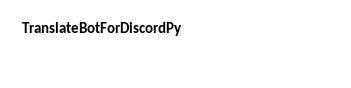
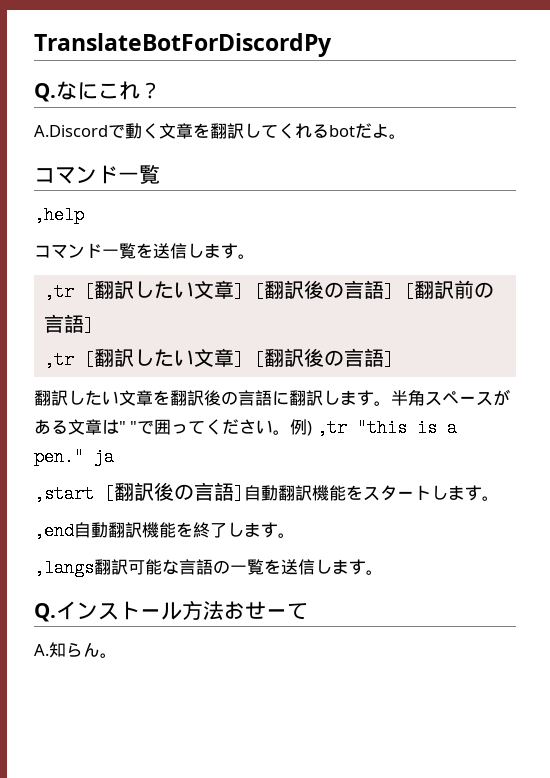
(182, 29) none -> [34,81,161,102] [34,123,406,139] [34,164,160,184] [34,206,84,224] [34,243,255,259] [43,280,494,301] [43,314,94,335] [43,348,394,369] [34,389,510,406] [34,419,457,437] [34,448,114,466] [34,482,499,503] [34,522,295,540] [34,559,383,577] [34,600,308,622] [34,642,117,658] // Q.なにこれ？ // A.Discordで動く文章を翻訳してくれるbotだよ。 // コマンド一覧 // ,help // コマンド一覧を送信します。 // ,tr [翻訳したい文章] [翻訳後の言語] [翻訳前の言語] // ,tr [翻訳したい文章] [翻訳後の言語] // 翻訳したい文章を翻訳後の言語に翻訳します。半角スペースがある文章は" "で囲ってください。例) ,tr "this is a pen." ja // ,start [翻訳後の言語]自動翻訳機能をスタートします。 // ,end自動翻訳機能を終了します。 // ,langs翻訳可能な言語の一覧を送信します。 // Q.インストール方法おせーて // A.知らん。

